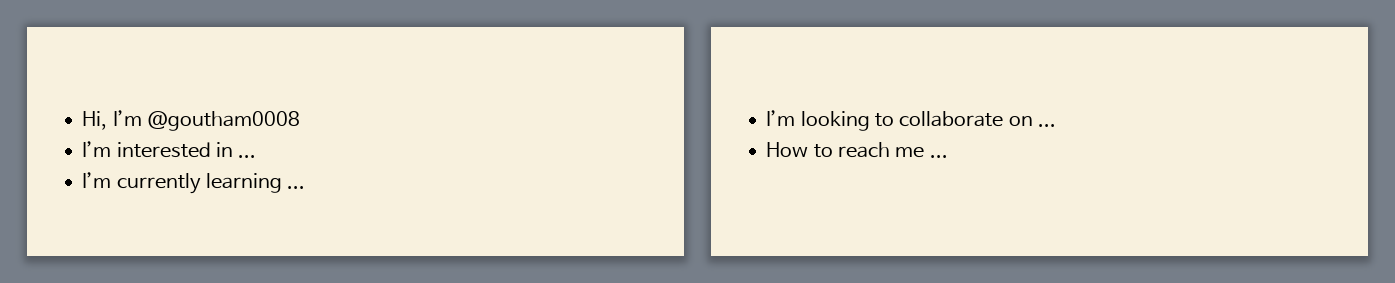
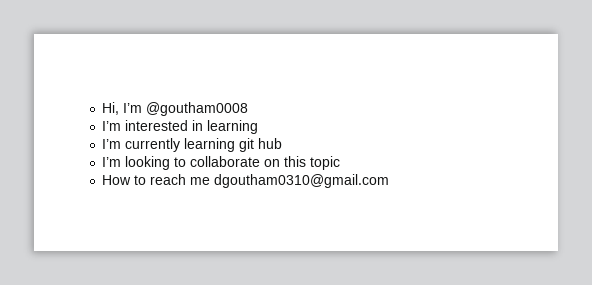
[238,155,257,158] ... -> [207,120,259,134] learning
[287,186,306,189] ... -> [239,138,283,152] git hub
[1037,124,1056,127] ... -> [284,156,341,170] this topic
[929,155,948,158] ... -> [214,174,390,188] dgoutham0310@gmail.com

